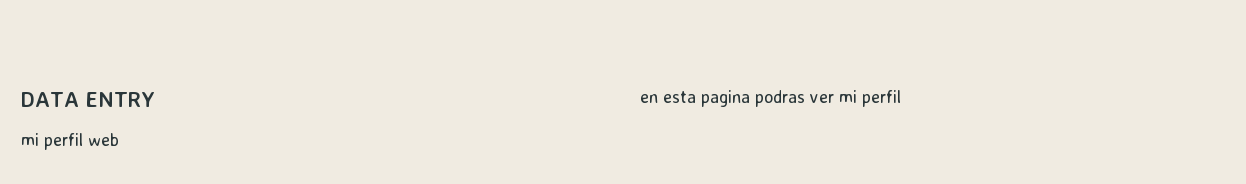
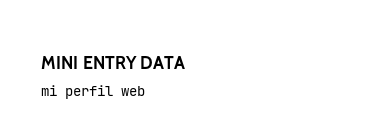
(21, 99) none -> [41,56,137,69] MINI ENTRY
[84,92,155,107] ENTRY -> (186, 62) none
[640,90,901,107] // en esta pagina podras ver mi perfil -> (145, 91) none

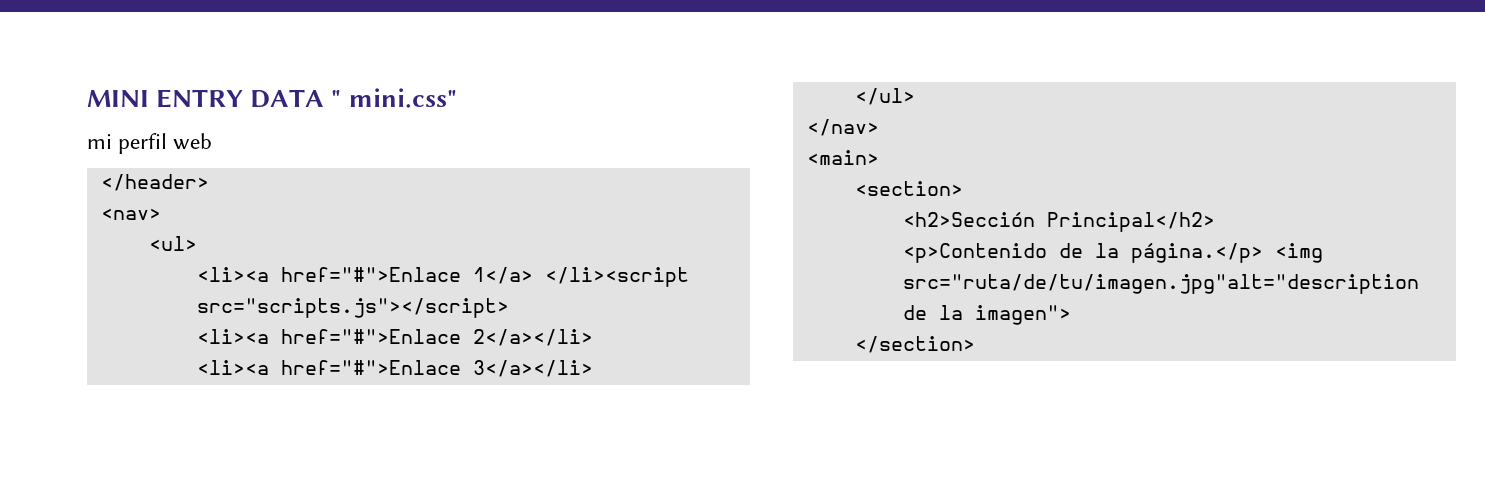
(186, 62) none -> [331,88,457,108] " mini.css"
(145, 91) none -> [100,174,209,191] [100,208,161,220] [148,236,197,251] [196,267,689,287] [196,298,509,318] [196,329,593,346] [196,360,593,377] [854,88,915,105] [806,119,879,136] [806,150,879,165] [854,181,963,196] [902,212,1215,232] [902,243,1323,263] [902,274,1419,294] [902,305,1071,325] [854,336,975,353] // </header> // <nav> // <ul> // <li><a href="#">Enlace 1</a> </li><script src="scripts.js"></script> // <li><a href="#">Enlace 2</a></li> // <li><a href="#">Enlace 3</a></li> // </ul> // </nav> // <main> // <section> // <h2>Sección Principal</h2> // <p>Contenido de la página.</p> <img src="ruta/de/tu/imagen.jpg"alt="description de la imagen"> // </section>

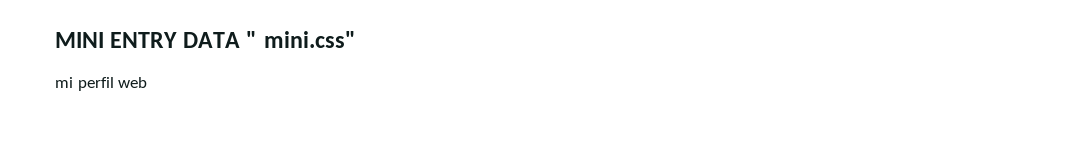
[100,174,209,191] [100,208,161,220] [148,236,197,251] [196,267,689,287] [196,298,509,318] [196,329,593,346] [196,360,593,377] [854,88,915,105] [806,119,879,136] [806,150,879,165] [854,181,963,196] [902,212,1215,232] [902,243,1323,263] [902,274,1419,294] [902,305,1071,325] [854,336,975,353] // </header> // <nav> // <ul> // <li><a href="#">Enlace 1</a> </li><script src="scripts.js"></script> // <li><a href="#">Enlace 2</a></li> // <li><a href="#">Enlace 3</a></li> // </ul> // </nav> // <main> // <section> // <h2>Sección Principal</h2> // <p>Contenido de la página.</p> <img src="ruta/de/tu/imagen.jpg"alt="description de la imagen"> // </section> -> (148, 82) none

